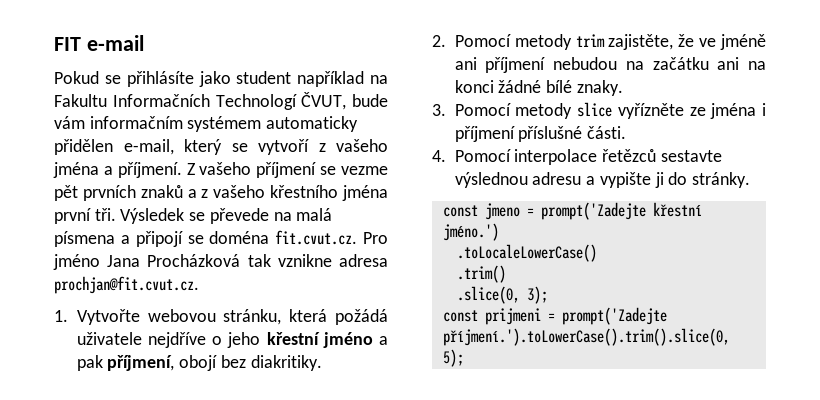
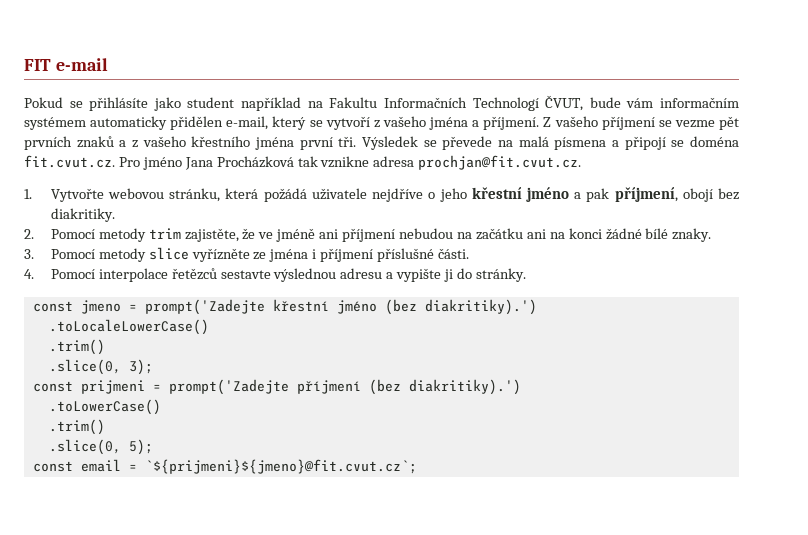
[442,223,499,241] jméno.') -> [336,299,537,315] jméno (bez diakritiky).')
[442,328,730,346] [442,349,464,367] příjmení.').toLowerCase().trim().slice(0, 5); -> [296,379,521,395] [48,399,161,415] [48,419,105,435] [48,439,153,455] [32,459,417,474] příjmení (bez diakritiky).') // .toLowerCase() // .trim() // .slice(0, 5); // const email = `${prijmeni}${jmeno}@fit.cvut.cz`;

